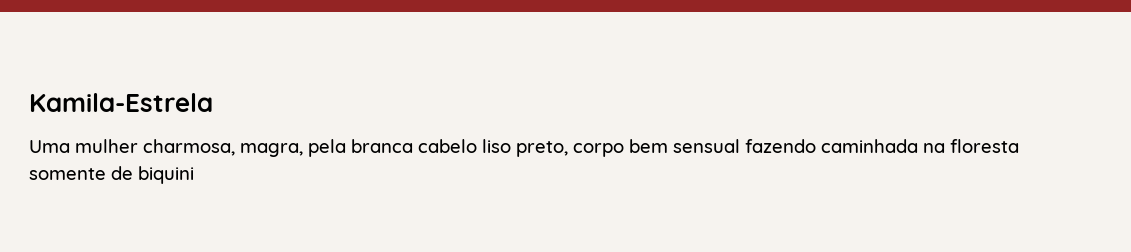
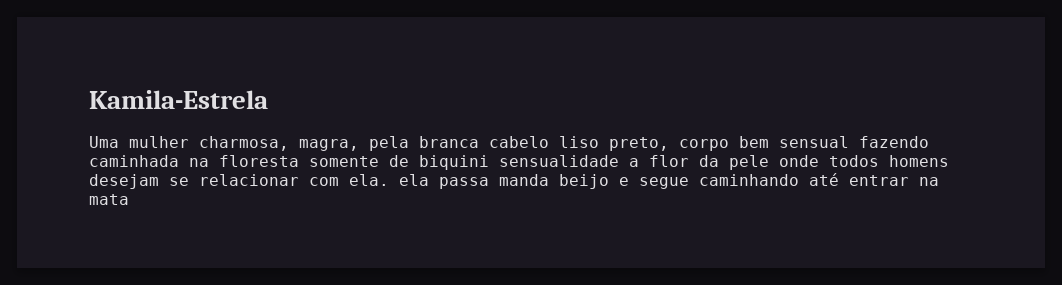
(194, 175) none -> [499,155,949,170] [89,173,939,189] [89,194,129,205] sensualidade a flor da pele onde todos homens desejam se relacionar com ela. ela passa manda beijo e segue caminhando até entrar na mata

